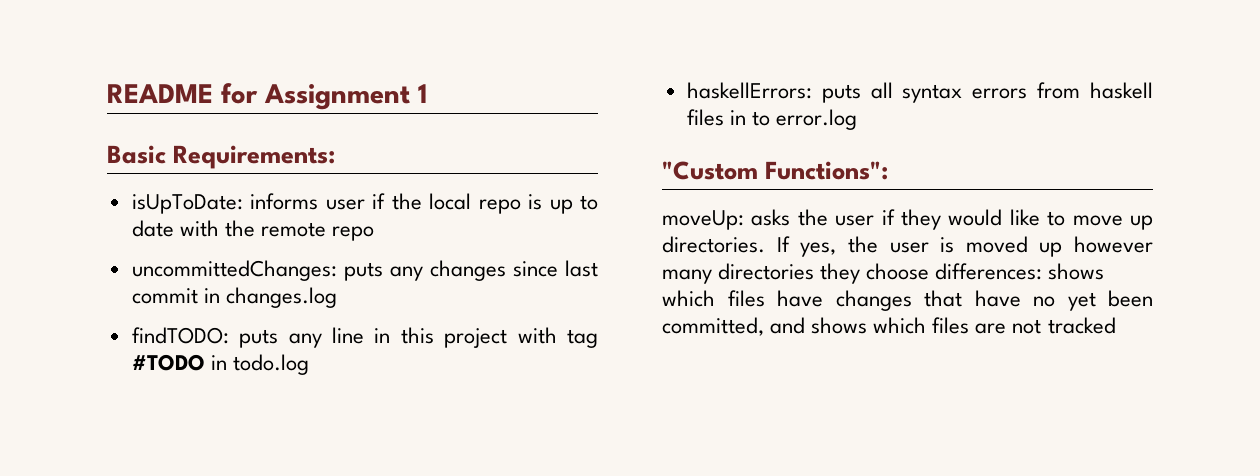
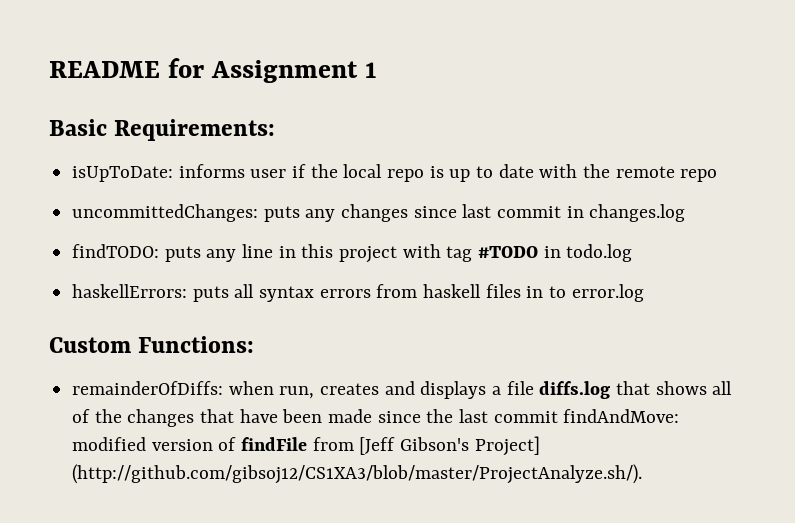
[662,161,889,180] [662,209,1153,230] [662,236,1153,257] [662,263,1105,284] [662,290,1153,311] [662,317,1116,336] "Custom Functions": // moveUp: asks the user if they would like to move up directories. If yes, the user is moved up however many directories they choose differences: shows which files have changes that have no yet been committed, and shows which files are not tracked -> [49,336,255,353] [72,381,733,399] [72,409,680,427] [72,436,540,456] [72,464,643,484] Custom Functions: // remainderOfDiffs: when run, creates and displays a file diffs.log that shows all of the changes that have been made since the last commit findAndMove: modified version of findFile from [Jeff Gibson's Project] (http://github.com/gibsoj12/CS1XA3/blob/master/ProjectAnalyze.sh/).

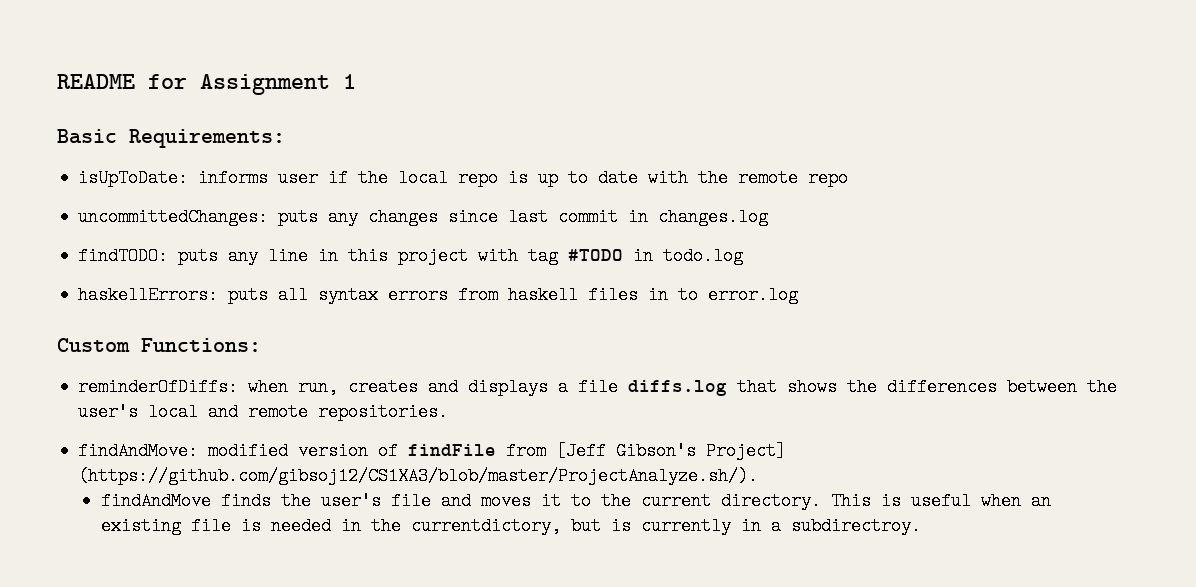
[72,381,224,395] remainderOfDiffs: -> [78,378,239,396] reminderOfDiffs:
[712,381,733,395] [72,409,558,427] all of the changes that have been made since the last commit -> [847,378,1118,396] [78,403,449,421] the differences between the user's local and remote repositories. //
[72,464,643,484] (http://github.com/gibsoj12/CS1XA3/blob/master/ProjectAnalyze.sh/). -> [78,467,759,485] [100,492,1051,510] [100,517,921,535] (https://github.com/gibsoj12/CS1XA3/blob/master/ProjectAnalyze.sh/). // findAndMove finds the user's file and moves it to the current directory. This is useful when an existing file is needed in the currentdictory, but is currently in a subdirectroy.

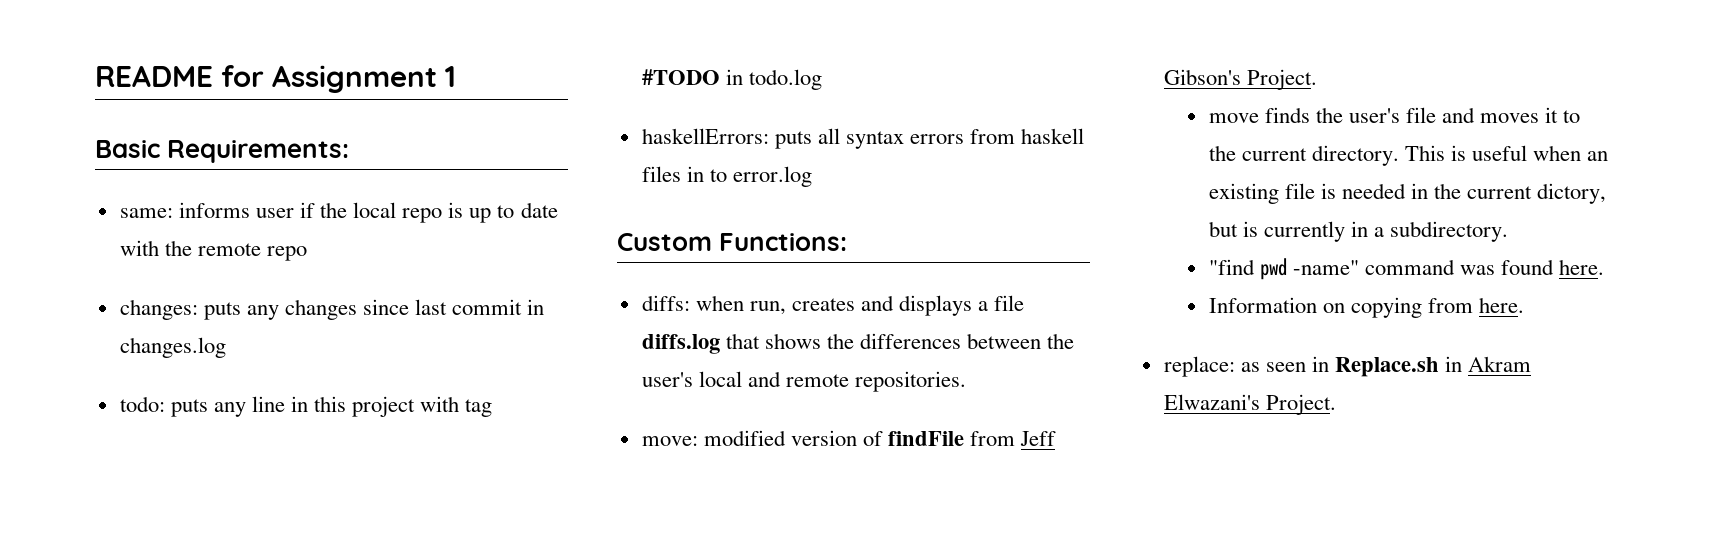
[78,169,189,187] isUpToDate: -> [119,208,173,218] same:
[78,208,269,226] uncommittedChanges: -> [119,299,198,320] changes:
[78,247,169,265] findTODO: -> [119,396,165,412] todo:
[78,378,239,396] reminderOfDiffs: -> [641,295,690,311] diffs:
[78,442,199,460] findAndMove: -> [641,436,698,446] move:
[556,442,787,460] [78,467,759,485] [100,492,211,510] [Jeff Gibson's Project] (https://github.com/gibsoj12/CS1XA3/blob/master/ProjectAnalyze.sh/). // findAndMove -> [1020,431,1057,446] [1163,69,1317,90] [1208,113,1259,123] Jeff Gibson's Project. // move
[410,517,561,535] currentdictory, -> [1467,183,1607,204] current dictory,
[790,517,921,535] subdirectroy. -> [1389,221,1508,242] [1208,258,1605,280] [1208,297,1524,318] [1163,356,1532,377] [1163,394,1336,415] subdirectory. // "find pwd -name" command was found here. // Information on copying from here. // replace: as seen in Replace.sh in Akram Elwazani's Project.

